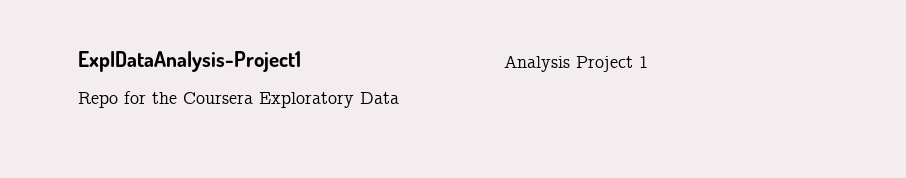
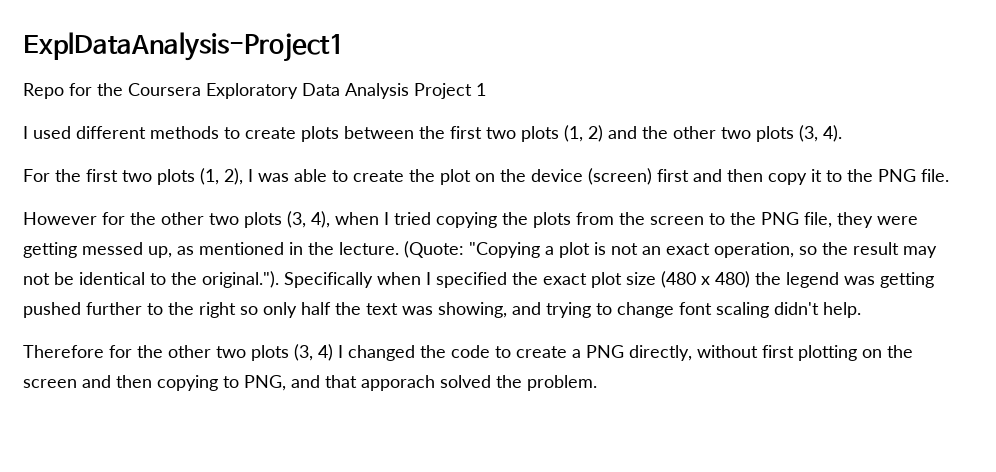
(648, 62) none -> [23,125,842,142] [23,168,949,185] [23,211,918,228] [23,241,937,258] [23,271,934,288] [23,302,861,318] [23,344,913,361] [23,375,597,391] // I used different methods to create plots between the first two plots (1, 2) and the other two plots (3, 4). // For the first two plots (1, 2), I was able to create the plot on the device (screen) first and then copy it to the PNG file. // However for the other two plots (3, 4), when I tried copying the plots from the screen to the PNG file, they were getting messed up, as mentioned in the lecture. (Quote: "Copying a plot is not an exact operation, so the result may not be identical to the original."). Specifically when I specified the exact plot size (480 x 480) the legend was getting pushed further to the right so only half the text was showing, and trying to change font scaling didn't help. // Therefore for the other two plots (3, 4) I changed the code to create a PNG directly, without first plotting on the screen and then copying to PNG, and that apporach solved the problem.

